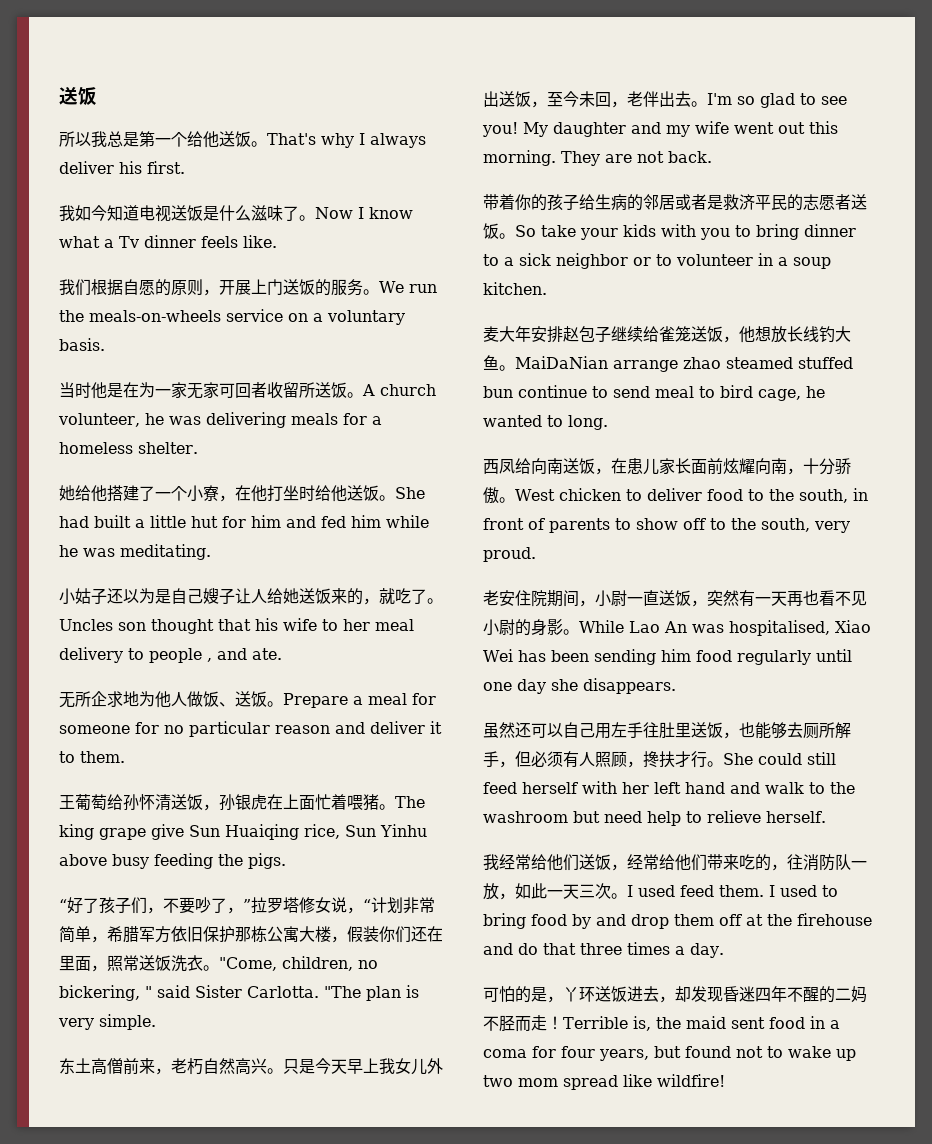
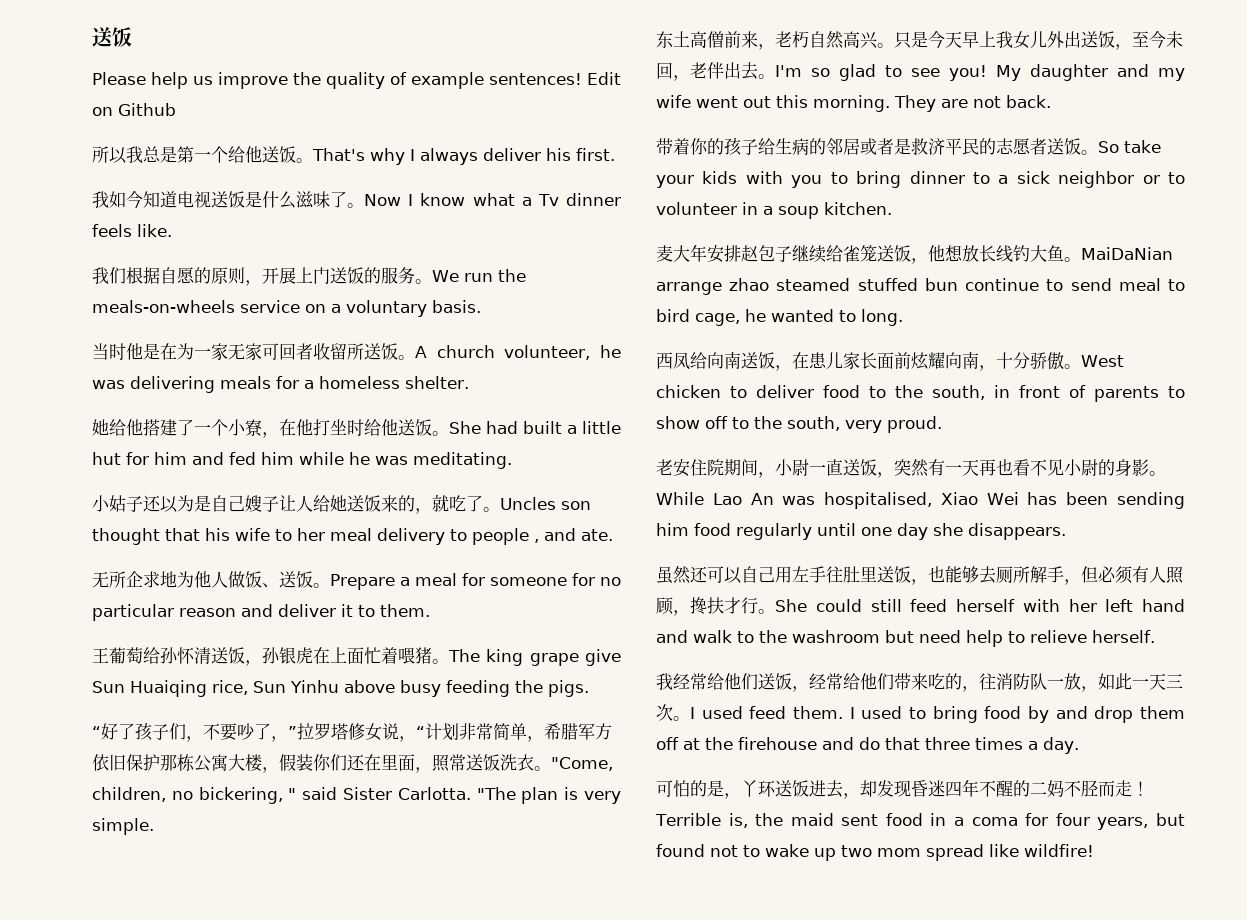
[59,87,97,105] 送饭 -> [92,27,132,47] [92,72,621,89] [92,103,176,116] 送饭 // Please help us improve the quality of example sentences! Edit on Github

